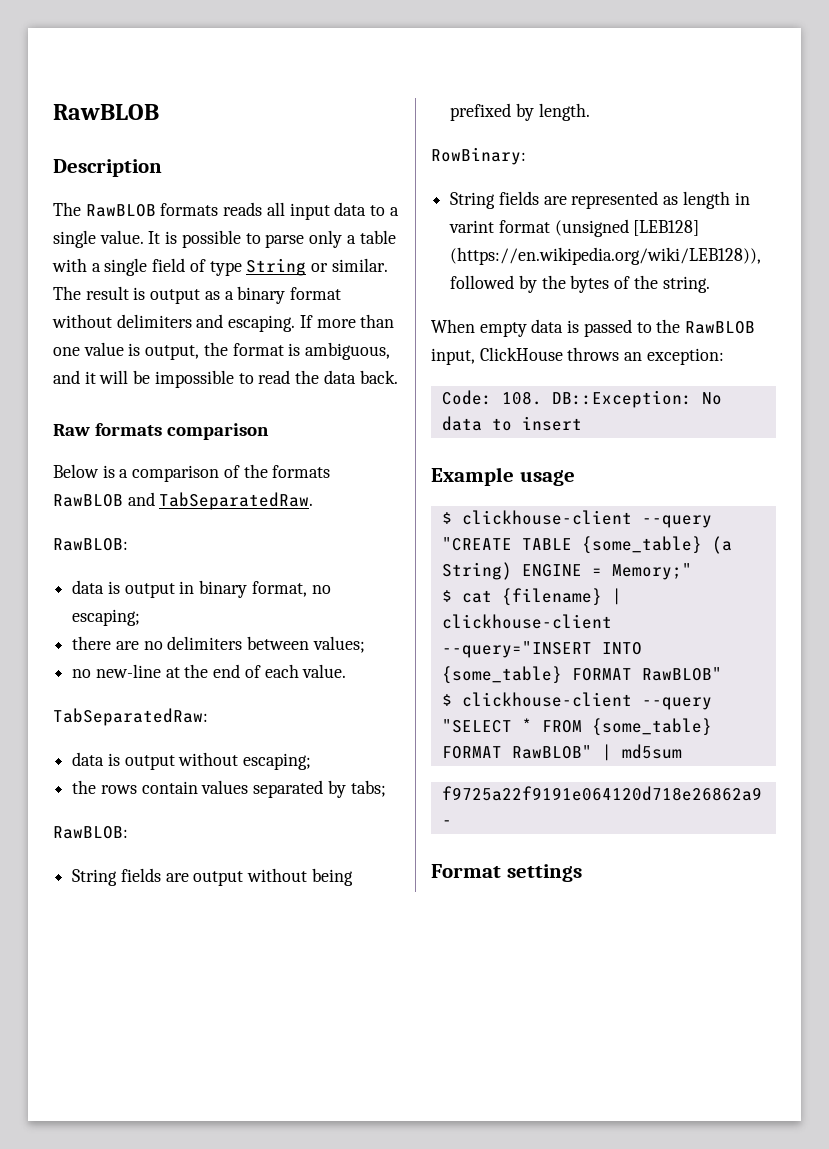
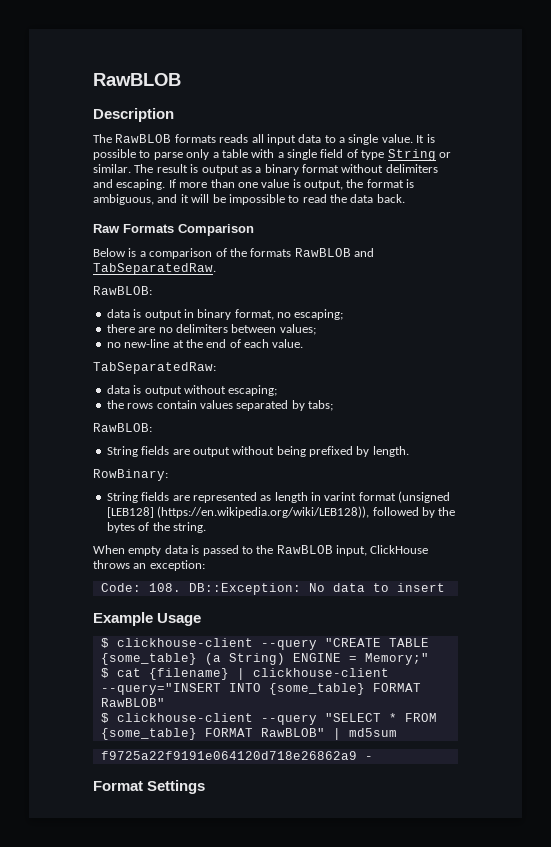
[95,423,270,440] formats comparison -> [123,224,254,236] Formats Comparison
[519,470,575,486] usage -> [157,613,202,626] Usage
[506,864,582,882] settings -> [147,780,206,794] Settings

